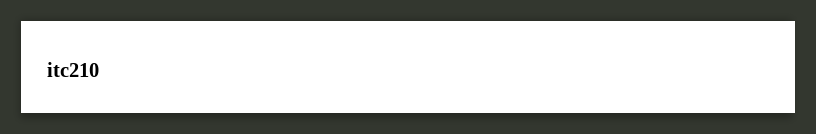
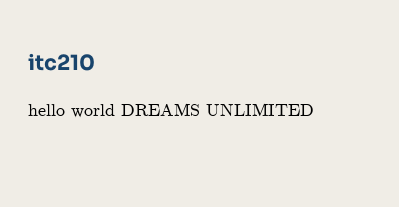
(99, 69) none -> [28,103,314,118] // hello world DREAMS UNLIMITED

